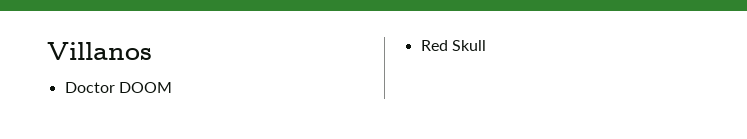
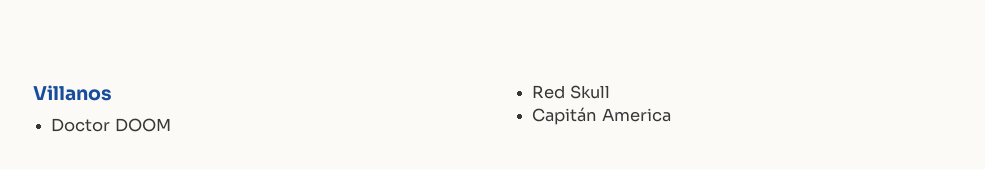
(486, 45) none -> [532,107,671,125] // Capitán America

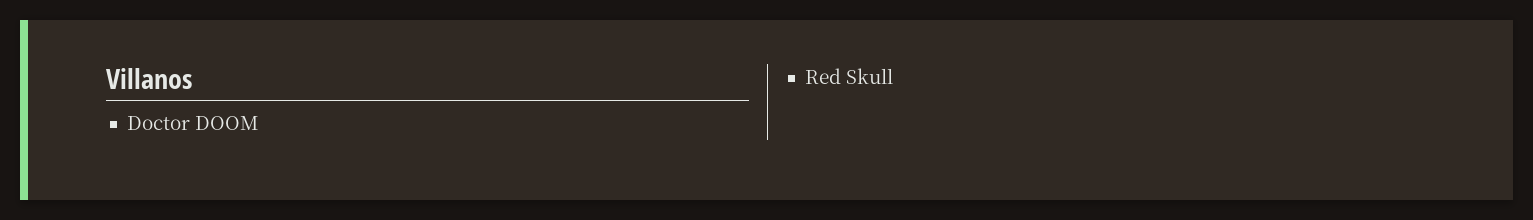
[532,107,671,125] // Capitán America -> (894, 76) none

